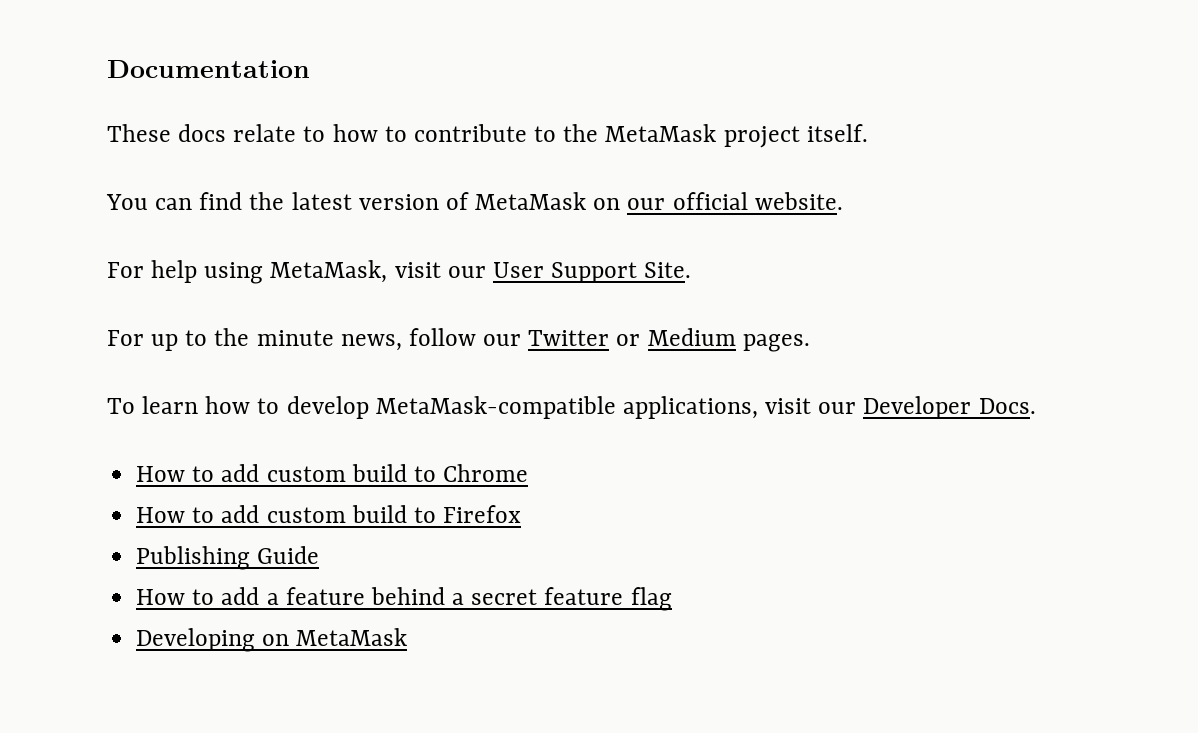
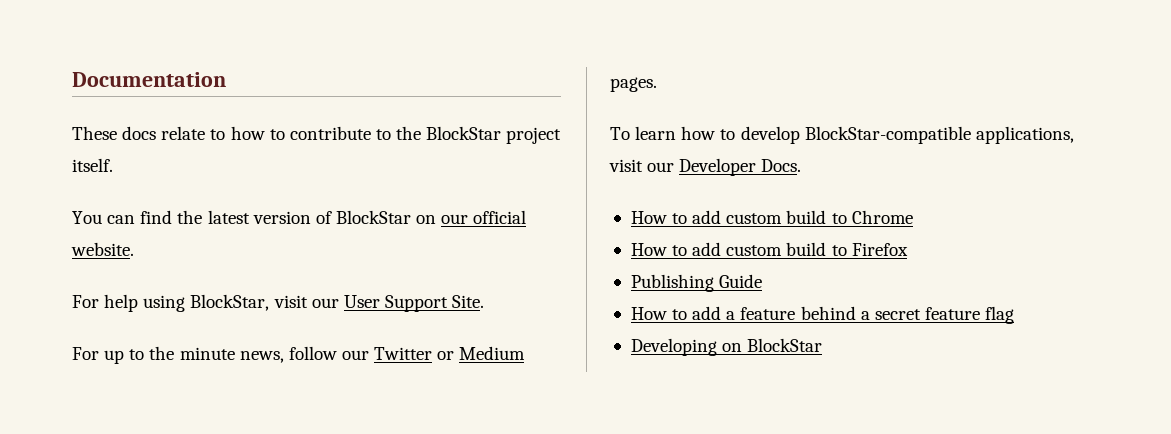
[605,124,717,142] MetaMask -> [426,126,502,140] BlockStar
[475,192,587,210] MetaMask -> [335,210,411,224] BlockStar
[270,260,388,283] MetaMask, -> [190,294,270,311] BlockStar,
[375,396,616,419] MetaMask-compatible -> [804,126,971,144] BlockStar-compatible
[296,628,408,646] MetaMask -> [747,338,823,352] BlockStar

